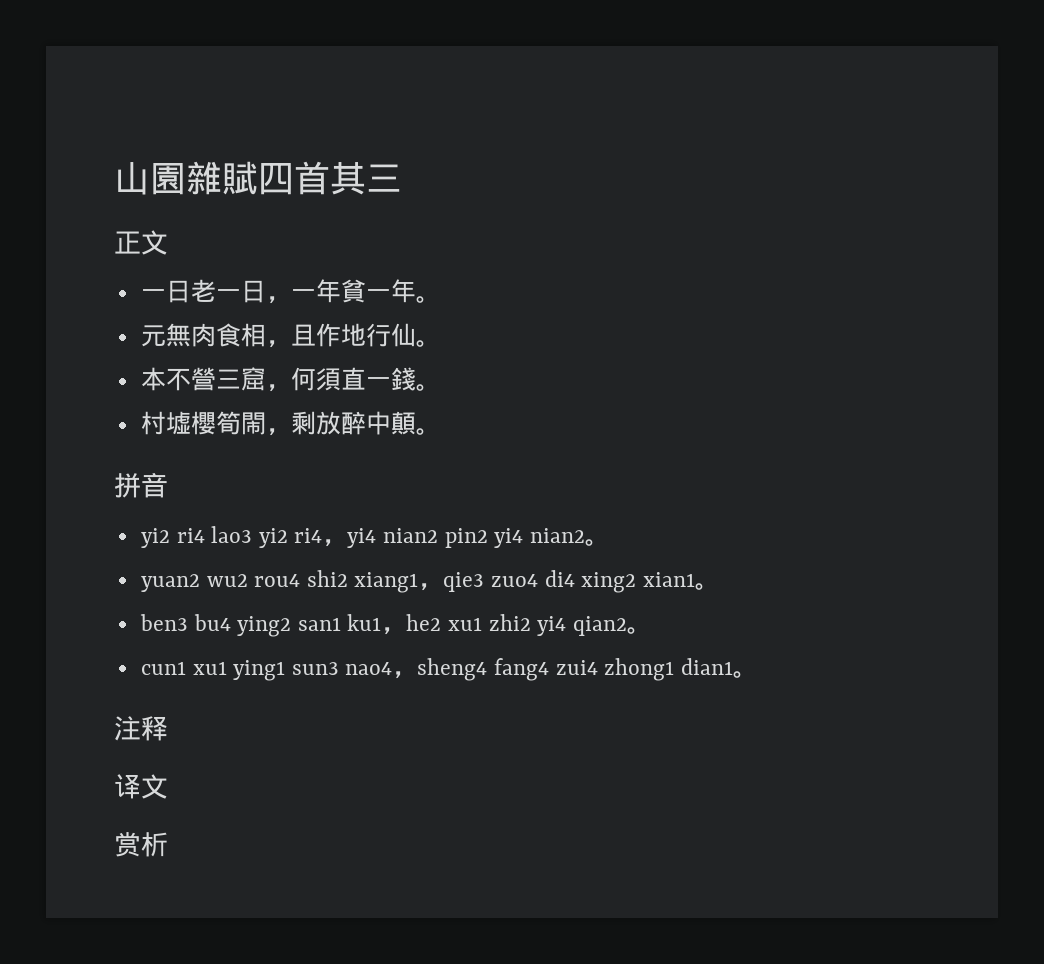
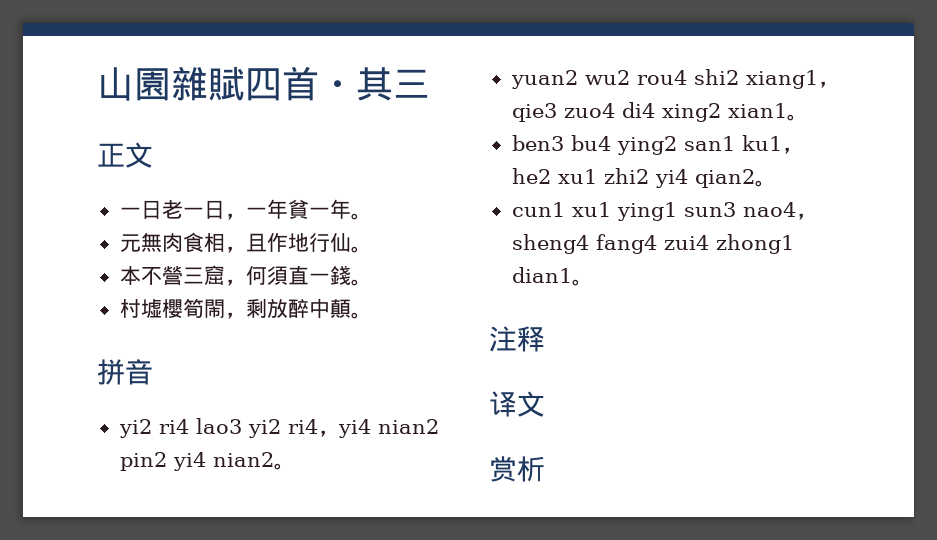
(330, 178) none -> [319,80,356,97] ・

